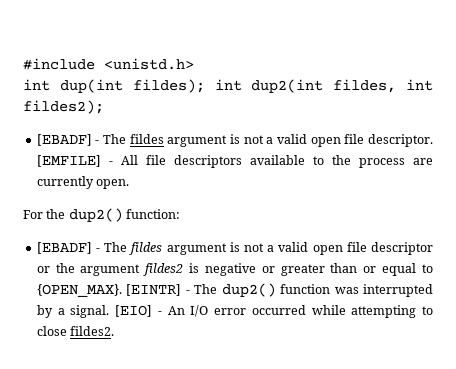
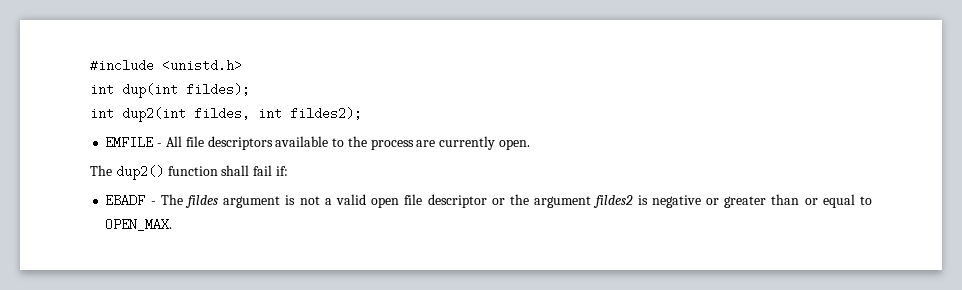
(205, 86) none -> (250, 89) //
[36,134,434,147] [36,155,101,167] [EBADF] - The fildes argument is not a valid open file descriptor. [EMFILE] -> [105,136,154,149] EMFILE
[23,208,181,222] [36,242,92,254] For the dup2() function: // [EBADF] -> [90,165,288,180] [105,194,146,207] The dup2() function shall fail if: // EBADF
[36,283,434,297] [36,305,433,318] [36,326,115,336] {OPEN_MAX}. [EINTR] - The dup2() function was interrupted by a signal. [EIO] - An I/O error occurred while attempting to close fildes2. -> [105,218,173,231] OPEN_MAX.

